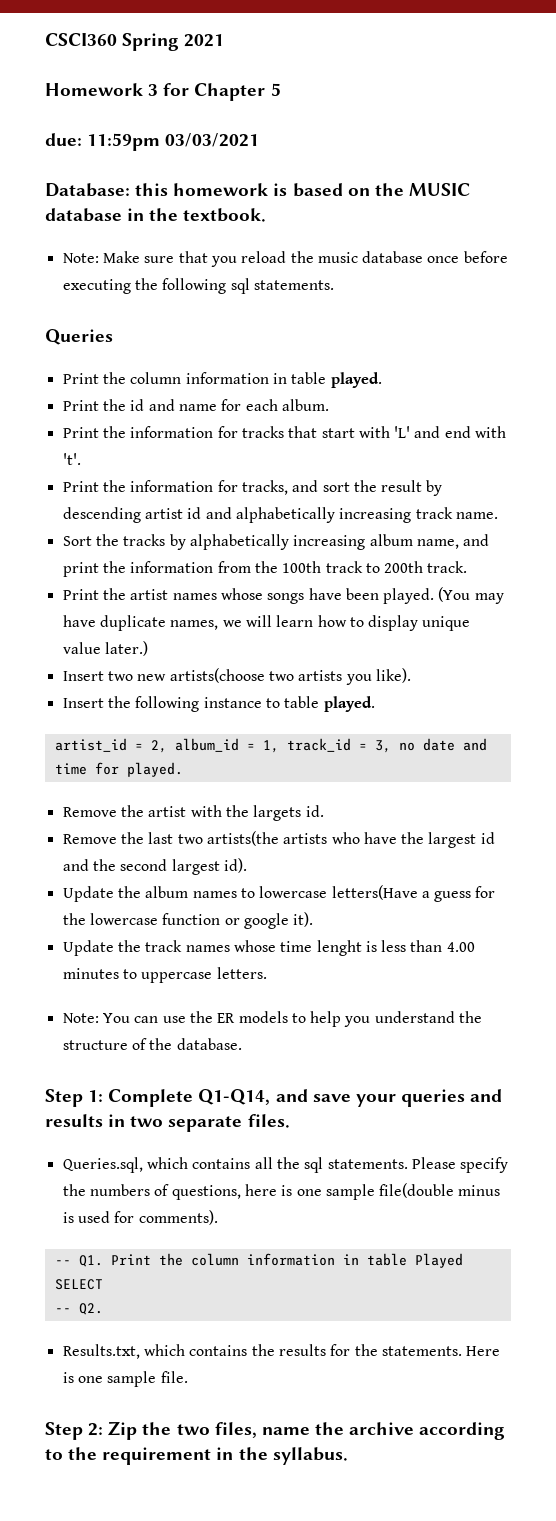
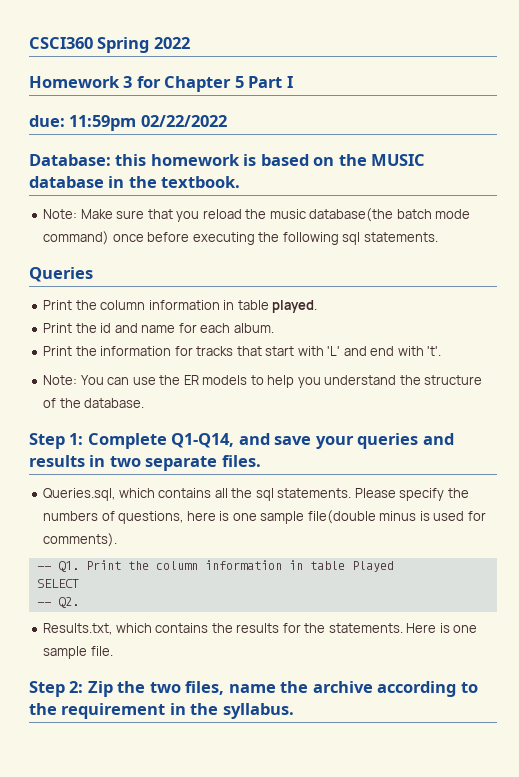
[184,34,225,47] 2021 -> [153,37,190,49] 2022
(281, 89) none -> [248,76,293,88] Part I
[165,133,260,147] 03/03/2021 -> [140,115,227,127] 02/22/2022
[362,251,424,263] database -> [309,208,471,222] [43,231,110,245] database(the batch mode command)
[62,480,443,496] [62,507,498,523] [62,534,490,550] [62,561,468,577] [62,587,504,604] [62,615,471,631] [62,641,148,656] [62,668,411,685] [62,696,375,712] [54,738,487,753] [54,762,183,777] [62,805,324,821] [62,831,495,848] [62,858,247,875] [62,885,496,902] [62,912,314,929] [62,940,475,956] [62,967,267,983] // Print the information for tracks, and sort the result by descending artist id and alphabetically increasing track name. // Sort the tracks by alphabetically increasing album name, and print the information from the 100th track to 200th track. // Print the artist names whose songs have been played. (You may have duplicate names, we will learn how to display unique value later.) // Insert two new artists(choose two artists you like). // Insert the following instance to table played. // artist_id = 2, album_id = 1, track_id = 3, no date and time for played. // Remove the artist with the largets id. // Remove the last two artists(the artists who have the largest id and the second largest id). // Update the album names to lowercase letters(Have a guess for the lowercase function or google it). // Update the track names whose time lenght is less than 4.00 minutes to uppercase letters. -> (442, 351) none

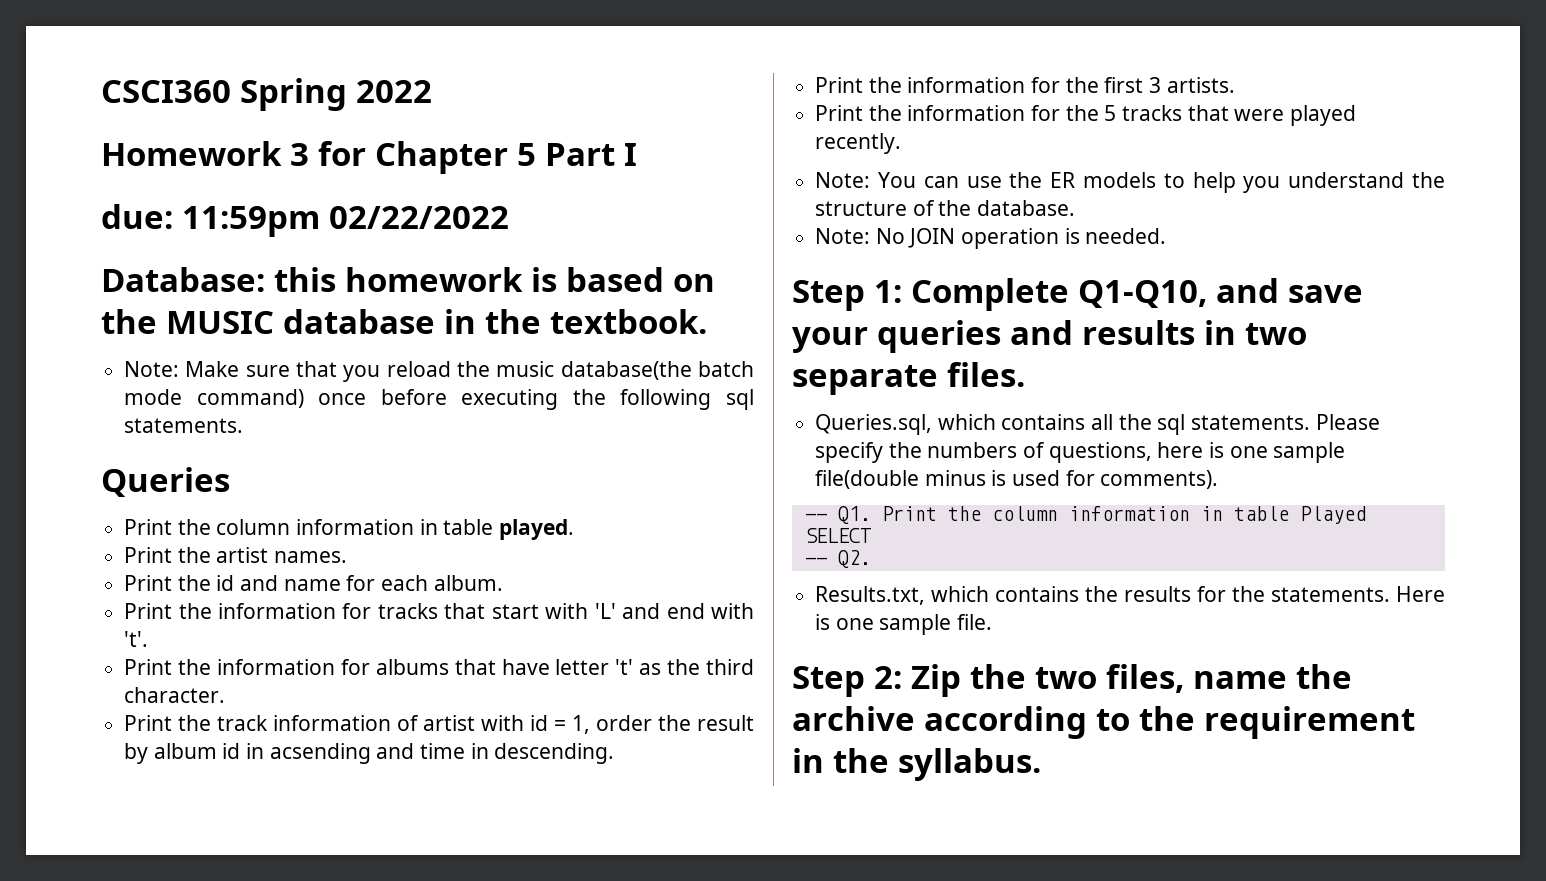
(318, 306) none -> [124,547,348,563] // Print the artist names.
(442, 351) none -> [124,659,754,675] [124,687,226,703] [124,715,755,734] [124,743,615,764] [815,77,1235,93] [815,105,1357,126] [815,133,902,154] // Print the information for albums that have letter 't' as the third character. // Print the track information of artist with id = 1, order the result by album id in acsending and time in descending. // Print the information for the first 3 artists. // Print the information for the 5 tracks that were played recently.
(145, 403) none -> [815,228,1167,249] // Note: No JOIN operation is needed.
[171,433,235,448] Q1-Q14, -> [1078,280,1207,308] Q1-Q10,

